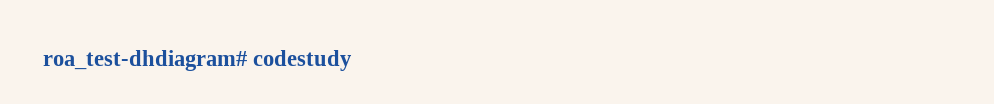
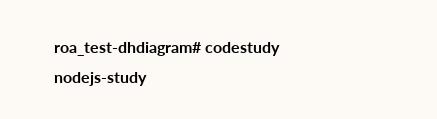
(353, 60) none -> [54,72,147,86] // nodejs-study

